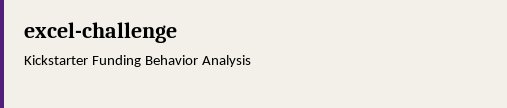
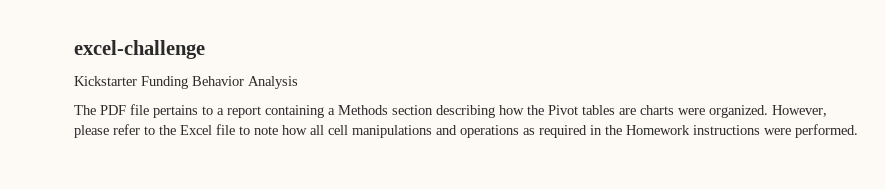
(251, 61) none -> [74,104,827,118] [74,124,858,138] // The PDF file pertains to a report containing a Methods section describing how the Pivot tables are charts were organized. However, please refer to the Excel file to note how all cell manipulations and operations as required in the Homework instructions were performed.

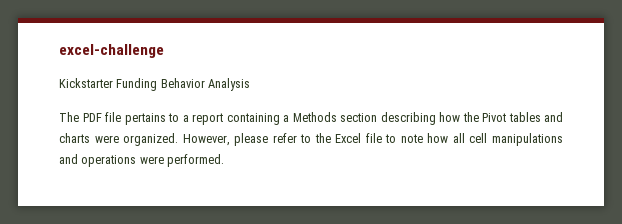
[619,108,636,115] are -> [544,112,563,122] and
[523,125,760,138] as required in the Homework instructions -> (137, 161) none

